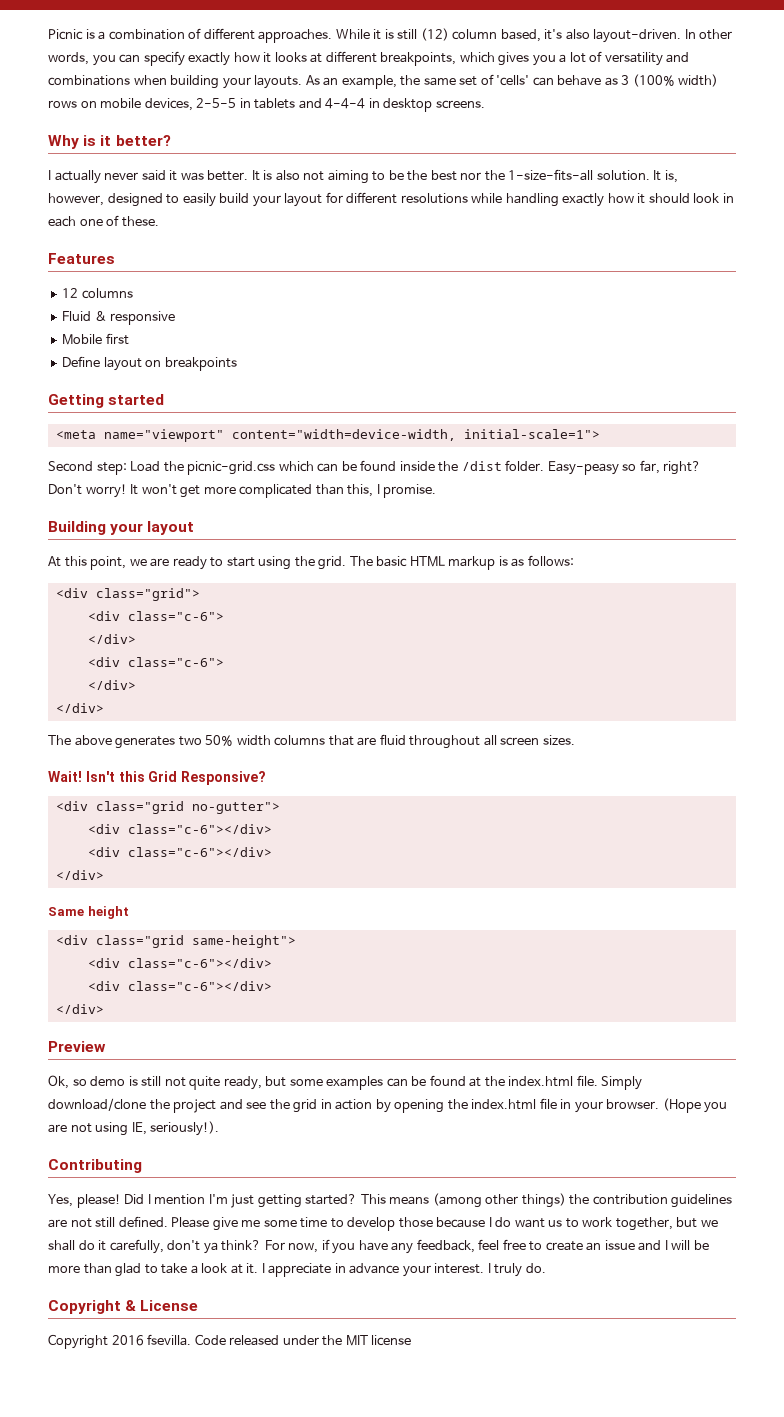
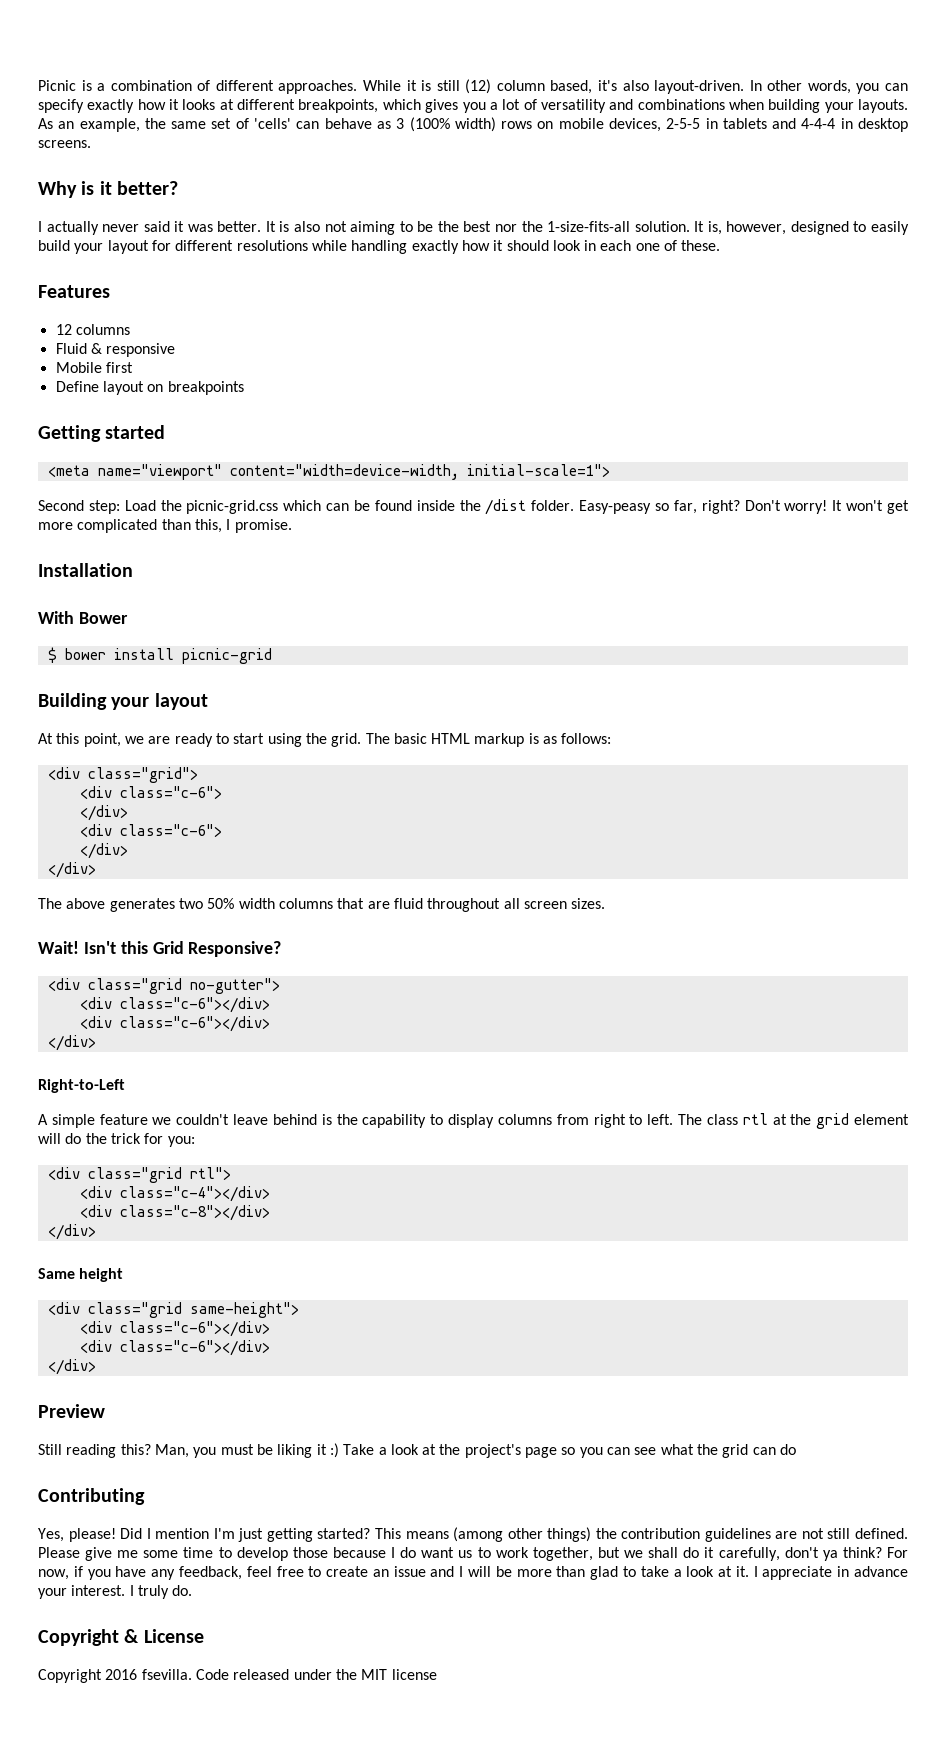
(437, 491) none -> [38,563,133,577] [38,611,128,624] [47,647,272,664] // Installation // With Bower // $ bower install picnic-grid
(104, 875) none -> [38,1079,125,1093] [38,1113,910,1129] [38,1133,195,1147] [47,1167,231,1183] [79,1186,270,1202] [79,1205,270,1221] [47,1224,96,1240] // Right-to-Left // A simple feature we couldn't leave behind is the capability to display columns from right to left. The class rtl at the grid element will do the trick for you: // <div class="grid rtl"> // <div class="c-4"></div> // <div class="c-8"></div> // </div>
[48,1075,643,1090] [48,1098,728,1113] [48,1121,220,1136] Ok, so demo is still not quite ready, but some examples can be found at the index.html file. Simply download/clone the project and see the grid in action by opening the index.html file in your browser. (Hope you are not using IE, seriously!). -> [38,1443,797,1458] Still reading this? Man, you must be liking it :) Take a look at the project's page so you can see what the grid can do

